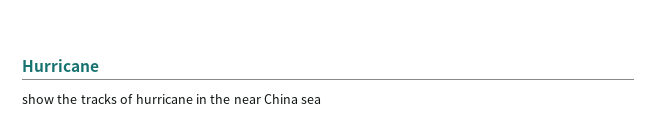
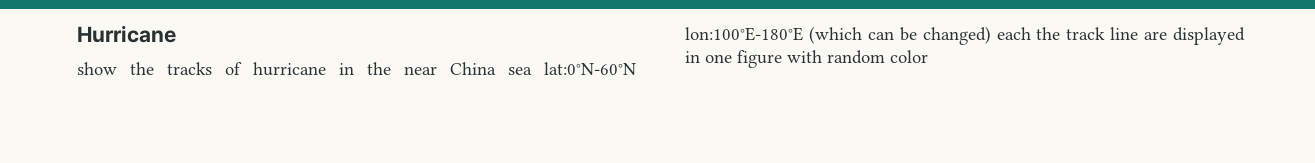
(322, 100) none -> [544,62,636,75] [685,26,1245,45] [685,50,928,68] lat:0°N-60°N lon:100°E-180°E (which can be changed) each the track line are displayed in one figure with random color

